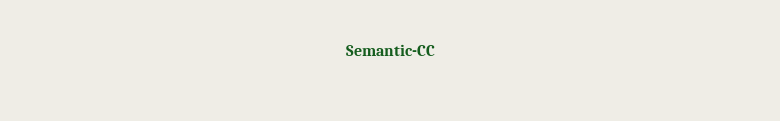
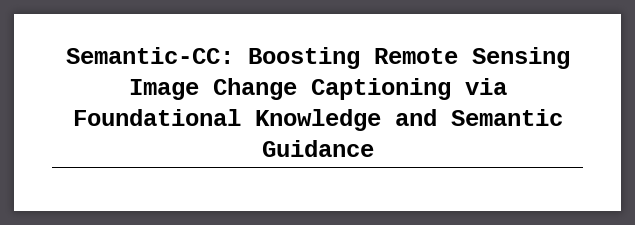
[345,44,435,56] Semantic-CC -> [65,47,570,69] [128,78,507,100] [72,109,563,131] [261,140,374,157] Semantic-CC: Boosting Remote Sensing Image Change Captioning via Foundational Knowledge and Semantic Guidance

